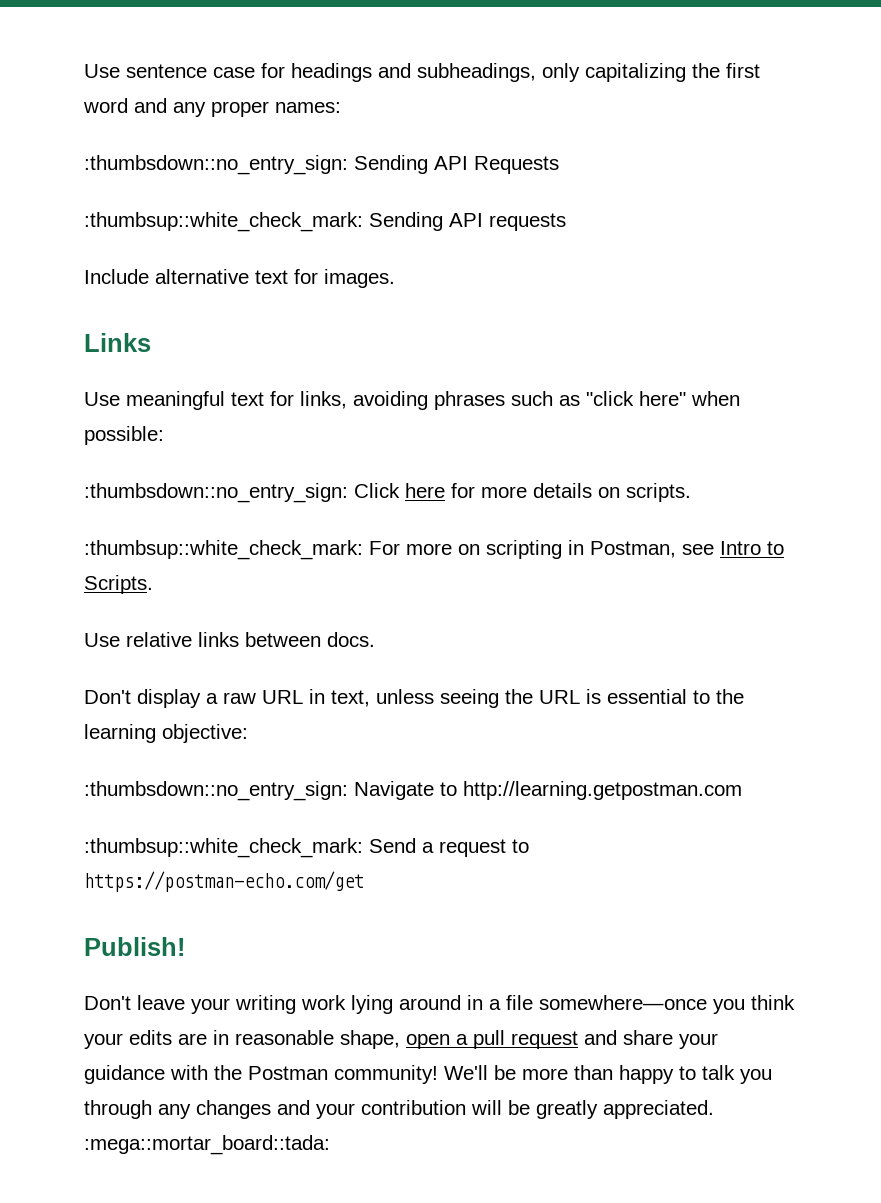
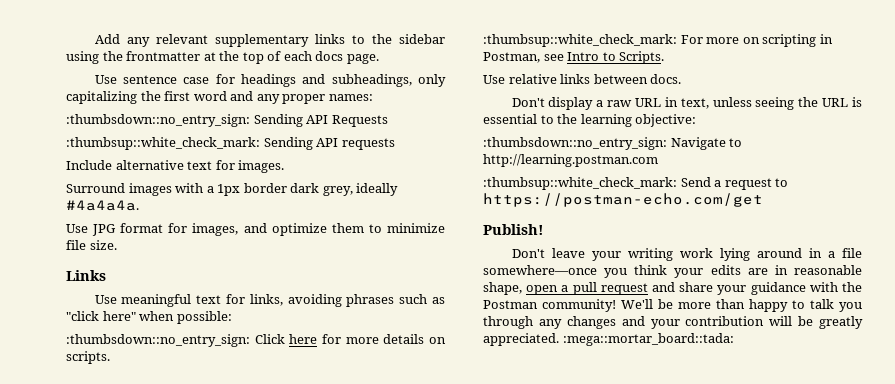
(84, 71) none -> [94,34,446,47] [66,51,379,64] Add any relevant supplementary links to the sidebar using the frontmatter at the top of each docs page. //
(395, 278) none -> [66,183,399,196] [66,200,139,211] [66,223,445,236] [66,240,117,250] // Surround images with a 1px border dark grey, ideally #4a4a4a. // Use JPG format for images, and optimize them to minimize file size.
[463,781,742,800] http://learning.getpostman.com -> [483,154,658,167] http://learning.postman.com

